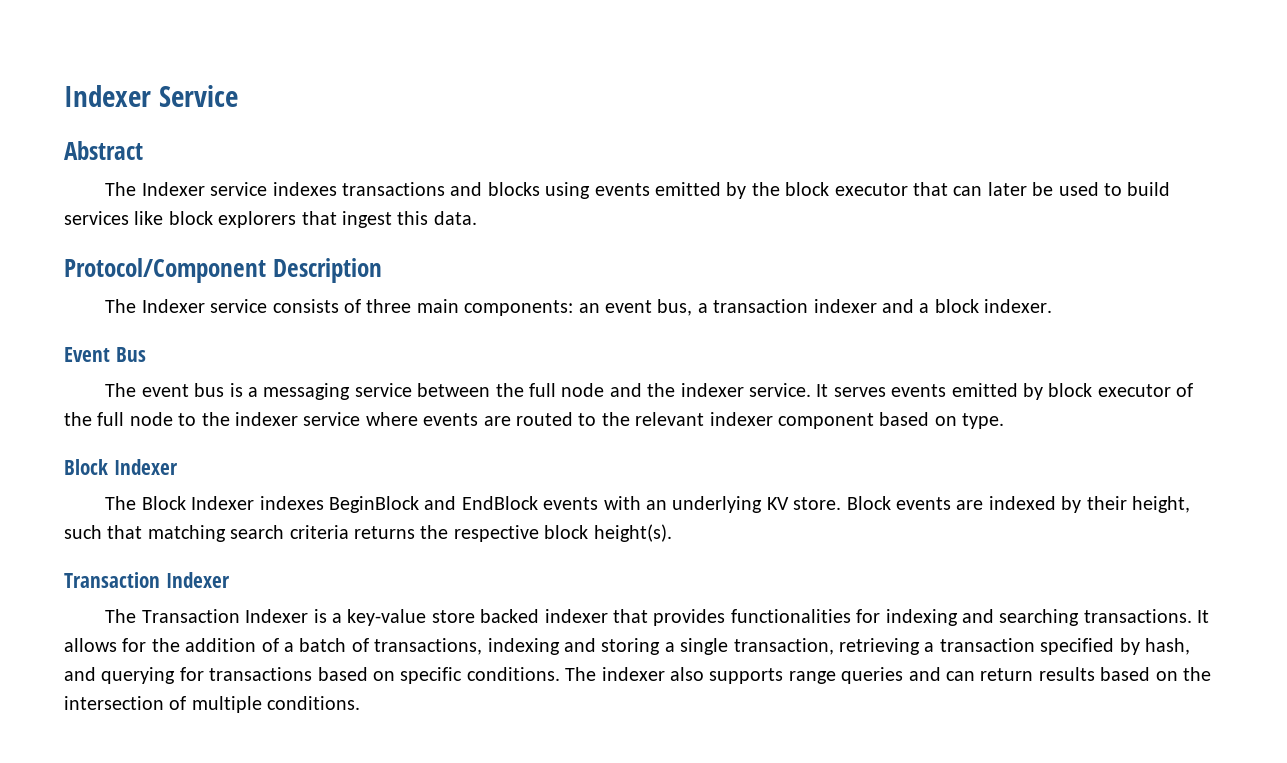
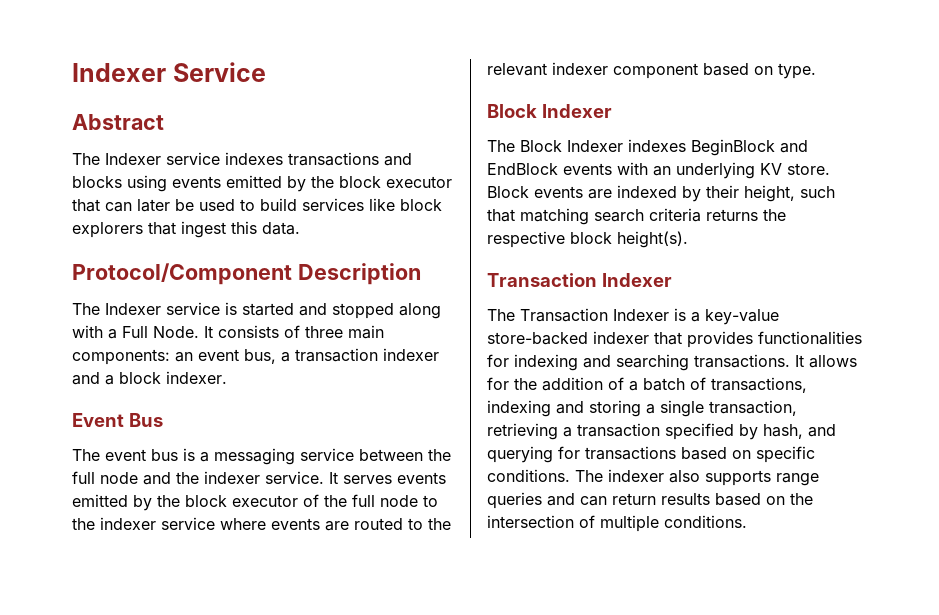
(268, 306) none -> [225,302,441,319] [72,325,213,339] is started and stopped along with a Full Node. It
(1044, 391) none -> [157,495,180,507] the
[431,609,540,623] store backed -> [487,332,588,345] store-backed

